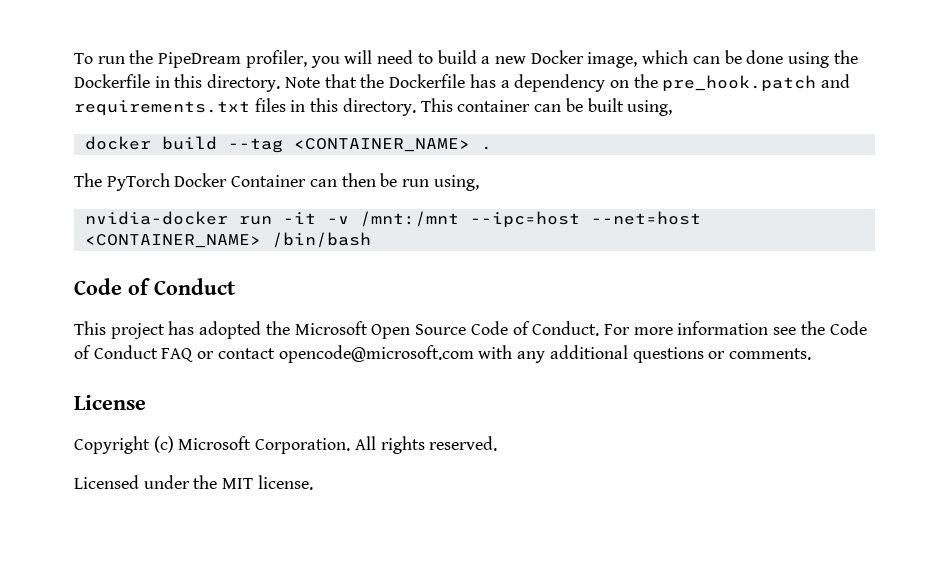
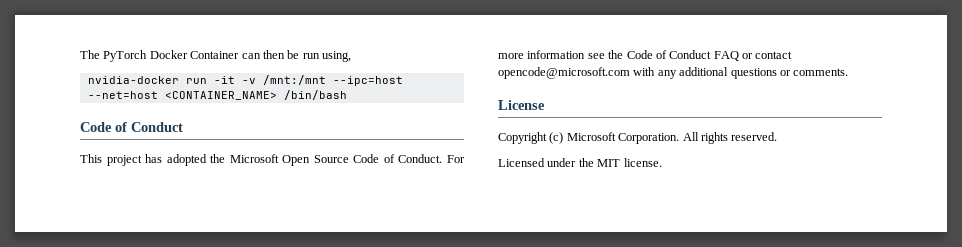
[74,50,858,68] [74,74,851,92] [74,98,673,116] [84,136,492,153] To run the PipeDream profiler, you will need to build a new Docker image, which can be done using the Dockerfile in this directory. Note that the Dockerfile has a dependency on the pre_hook.patch and requirements.txt files in this directory. This container can be built using, // docker build --tag <CONTAINER_NAME> . // -> (80, 54) none

